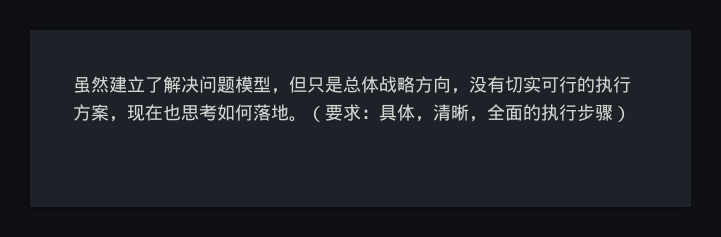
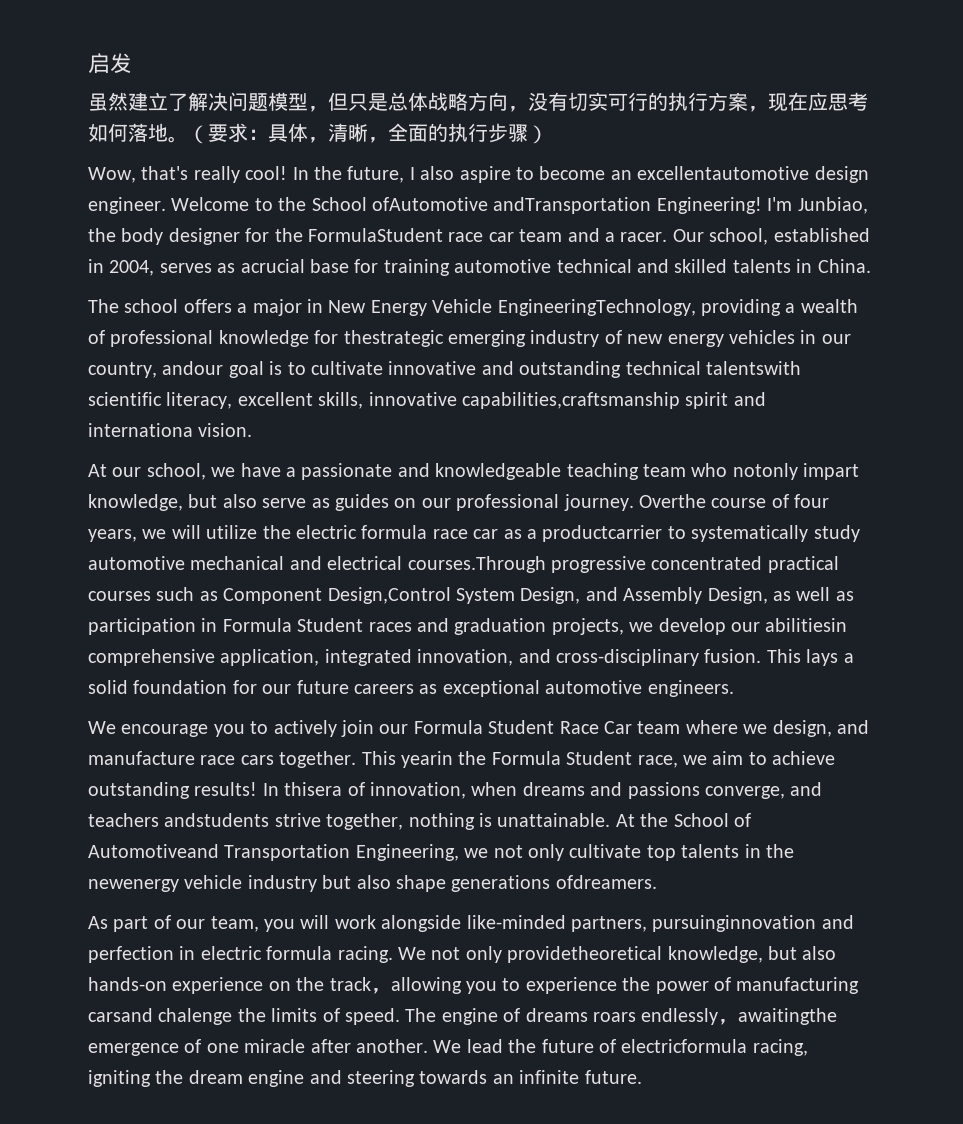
(73, 85) none -> [88,53,132,74] 启发 //
[163,104,181,121] 也 -> [808,92,828,111] 应
(631, 114) none -> [88,166,869,183] [88,197,868,214] [88,228,870,245] [88,259,871,276] [88,299,858,316] [88,330,851,347] [88,361,801,378] [88,392,766,409] [88,423,253,437] [88,463,860,480] [88,494,830,511] [88,525,860,542] [88,556,839,573] [88,587,854,604] [88,618,848,635] [88,649,854,666] [88,680,734,697] [88,720,869,737] [88,751,836,768] [88,782,823,799] [88,813,751,830] [88,844,794,861] [88,875,657,892] [88,915,854,932] [88,946,837,963] [88,977,860,994] [88,1008,838,1025] [88,1039,808,1056] [88,1070,642,1087] // Wow, that's really cool! In the future, I also aspire to become an excellentautomotive design engineer. Welcome to the School ofAutomotive andTransportation Engineering! I'm Junbiao, the body designer for the FormulaStudent race car team and a racer. Our school, established in 2004, serves as acrucial base for training automotive technical and skilled talents in China. // The school offers a major in New Energy Vehicle EngineeringTechnology, providing a wealth of professional knowledge for thestrategic emerging industry of new energy vehicles in our country, andour goal is to cultivate innovative and outstanding technical talentswith scientific literacy, excellent skills, innovative capabilities,craftsmanship spirit and internationa vision. // At our school, we have a passionate and knowledgeable teaching team who notonly impart knowledge, but also serve as guides on our professional journey. Overthe course of four years, we will utilize the electric formula race car as a productcarrier to systematically study automotive mechanical and electrical courses.Through progressive concentrated practical courses such as Component Design,Control System Design, and Assembly Design, as well as participation in Formula Student races and graduation projects, we develop our abilitiesin comprehensive application, integrated innovation, and cross-disciplinary fusion. This lays a solid foundation for our future careers as exceptional automotive engineers. // We encourage you to actively join our Formula Student Race Car team where we design, and manufacture race cars together. This yearin the Formula Student race, we aim to achieve outstanding results! In thisera of innovation, when dreams and passions converge, and teachers andstudents strive together, nothing is unattainable. At the School of Automotiveand Transportation Engineering, we not only cultivate top talents in the newenergy vehicle industry but also shape generations ofdreamers. // As part of our team, you will work alongside like-minded partners, pursuinginnovation and perfection in electric formula racing. We not only providetheoretical knowledge, but also hands-on experience on the track，allowing you to experience the power of manufacturing carsand chalenge the limits of speed. The engine of dreams roars endlessly，awaitingthe emergence of one miracle after another. We lead the future of electricformula racing, igniting the dream engine and steering towards an infinite future.

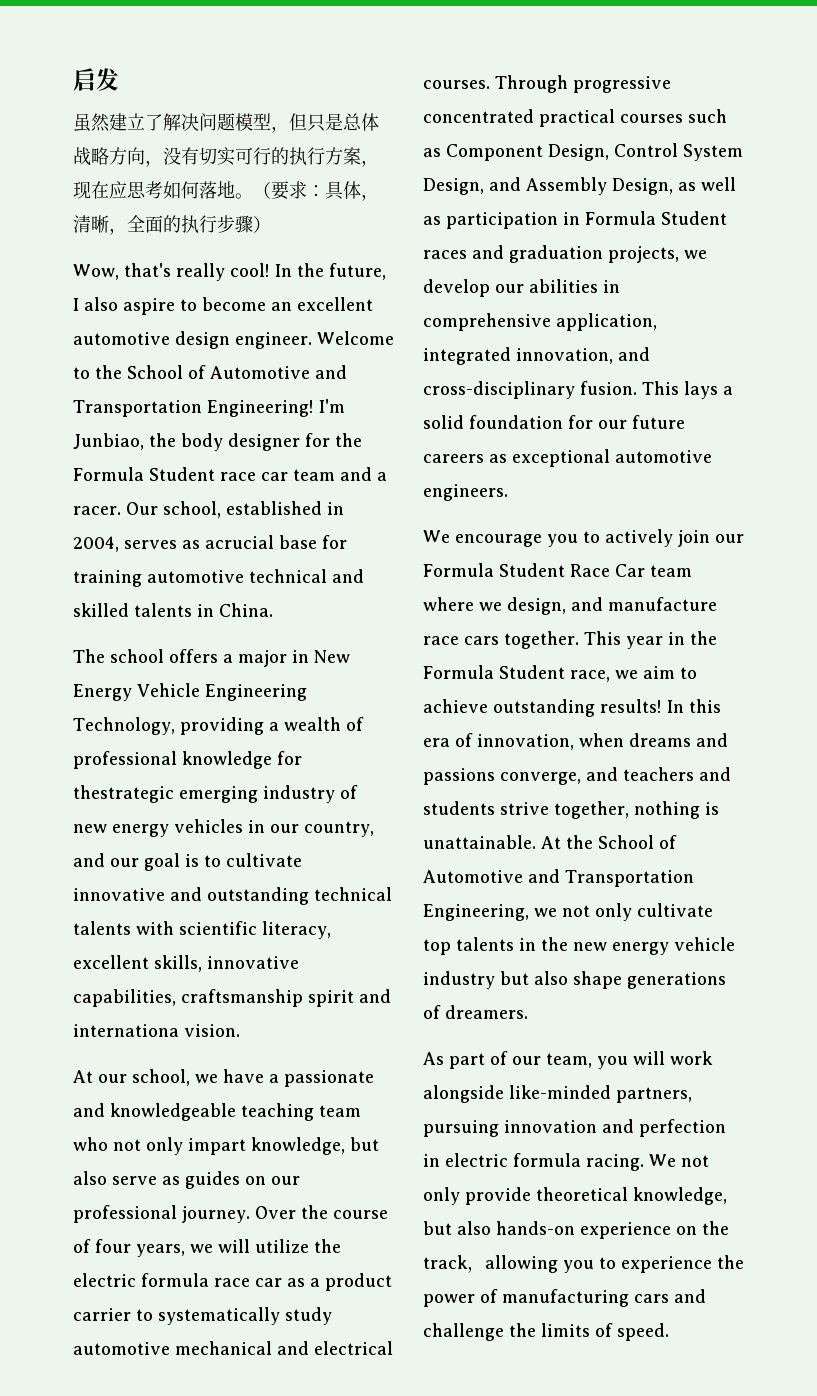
[637,166,810,180] excellentautomotive -> [297,297,373,311] [73,332,170,345] excellent automotive
[372,197,652,214] ofAutomotive andTransportation -> [188,365,347,379] [73,400,202,417] of Automotive and Transportation
[308,228,443,242] FormulaStudent -> [73,467,215,481] Formula Student
[497,299,696,316] EngineeringTechnology, -> [204,684,307,701] [73,717,175,735] Engineering Technology,
[162,361,224,375] andour -> [73,853,139,867] and our
[705,361,801,375] talentswith -> [73,921,174,935] talents with
[462,392,680,409] capabilities,craftsmanship -> [73,989,303,1007] capabilities, craftsmanship
[732,463,798,480] notonly -> [113,1137,183,1155] not only
[638,494,706,508] Overthe -> [255,1205,328,1219] Over the
[542,525,663,542] productcarrier -> [325,1273,392,1291] [73,1308,131,1321] product carrier
[407,556,546,573] courses.Through -> [423,75,568,93] courses. Through
[327,587,451,604] Design,Control -> [548,143,678,161] Design, Control
[765,618,848,632] abilitiesin -> [529,279,620,293] abilities in
[401,751,453,768] yearin -> [626,632,685,649] year in
[284,782,343,796] thisera -> [689,699,721,713] [423,738,450,747] this era
[164,813,270,827] andstudents -> [699,767,731,781] [423,801,495,815] and students
[88,844,219,858] Automotiveand -> [423,869,560,883] Automotive and
[88,879,179,892] newenergy -> [573,942,669,955] new energy
[555,875,657,889] ofdreamers. -> [423,1005,528,1019] of dreamers.
[652,915,817,932] pursuinginnovation -> [423,1120,597,1137] pursuing innovation
[507,946,663,963] providetheoretical -> [465,1187,628,1205] provide theoretical
[88,1008,233,1025] carsand chalenge -> [634,1289,706,1303] [423,1323,504,1341] cars and challenge
[405,1008,838,1025] [88,1039,808,1056] [88,1070,642,1087] The engine of dreams roars endlessly，awaitingthe emergence of one miracle after another. We lead the future of electricformula racing, igniting the dream engine and steering towards an infinite future. -> (669, 1332) none

